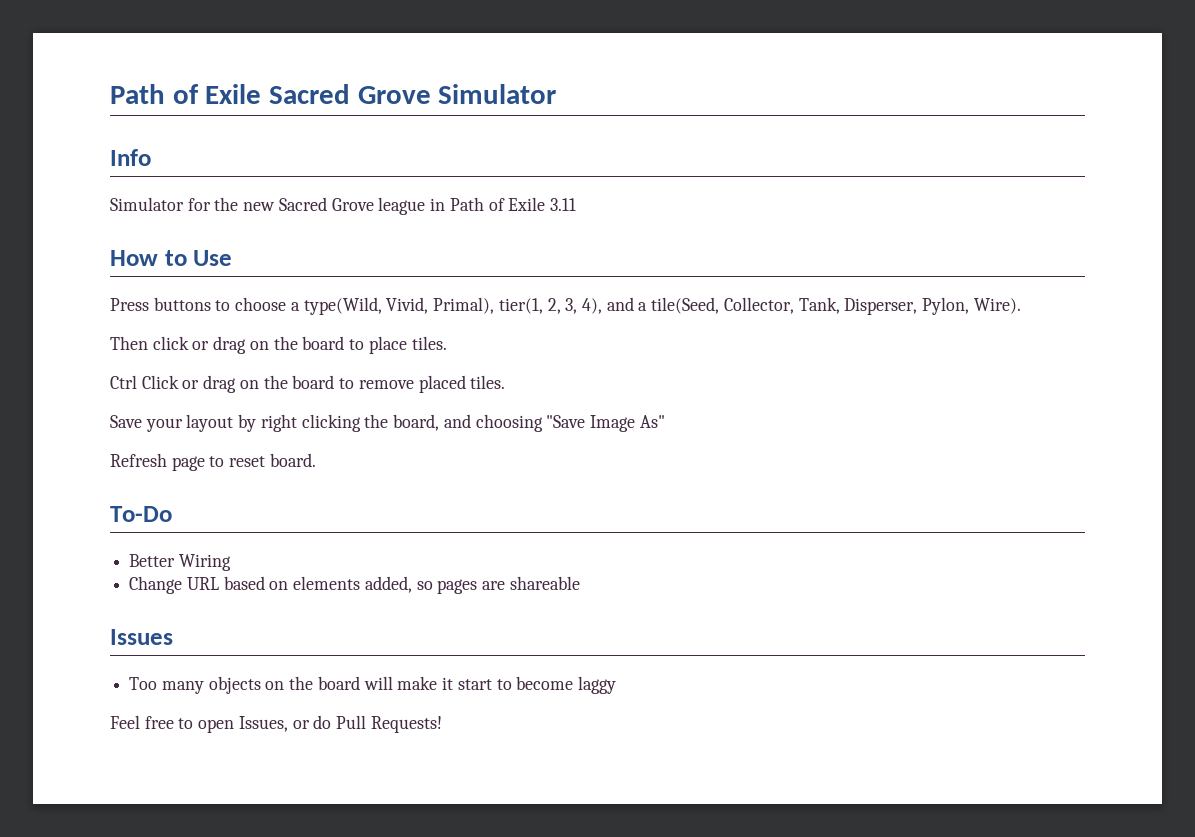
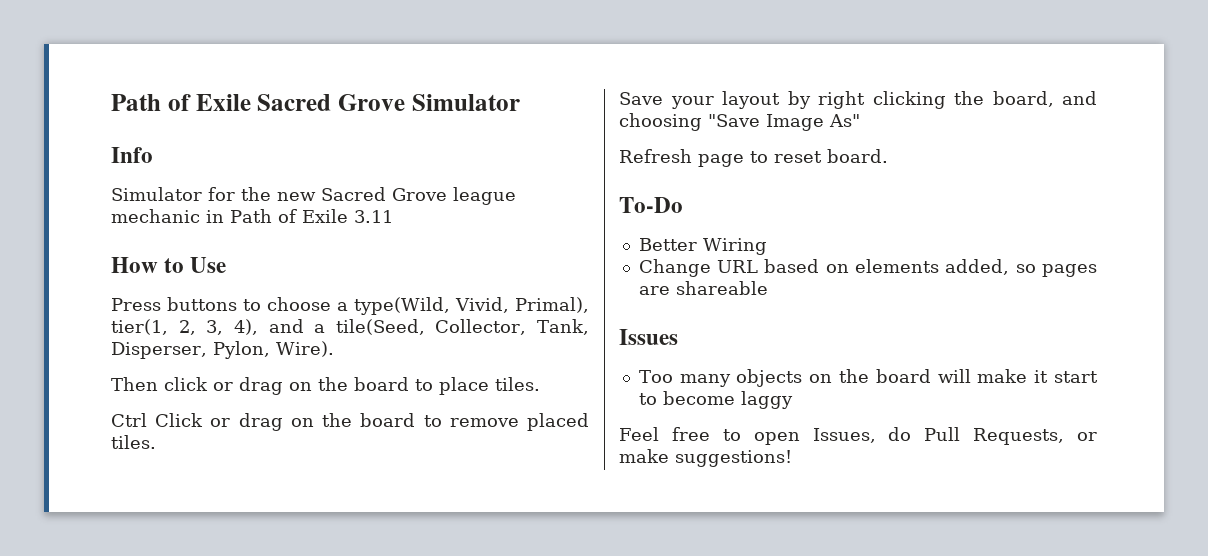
(426, 206) none -> [111,209,200,223] mechanic
[292,720,310,729] or -> (876, 435) none
[370,716,442,733] Requests! -> [973,428,1097,445] [619,449,792,467] Requests, or make suggestions!

